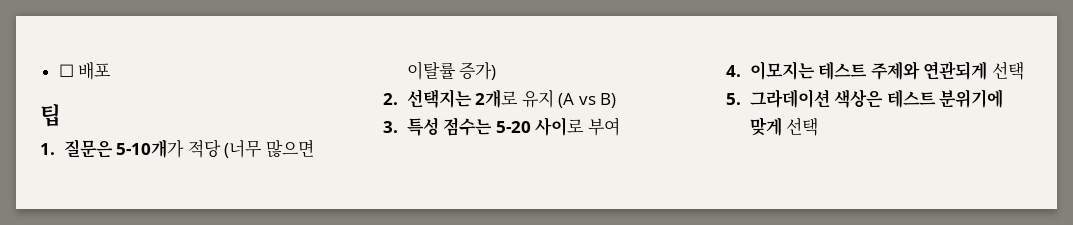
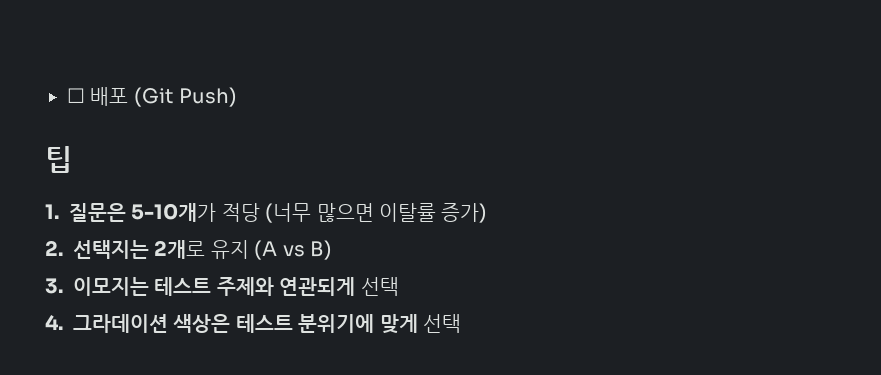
(112, 71) none -> [133,87,238,107] (Git Push)
[406,117,620,136] [726,65,741,77] 특성 점수는 5-20 사이로 부여 // 4. -> (63, 286) none
[726,93,741,105] 5. -> [45,314,63,330] 4.

